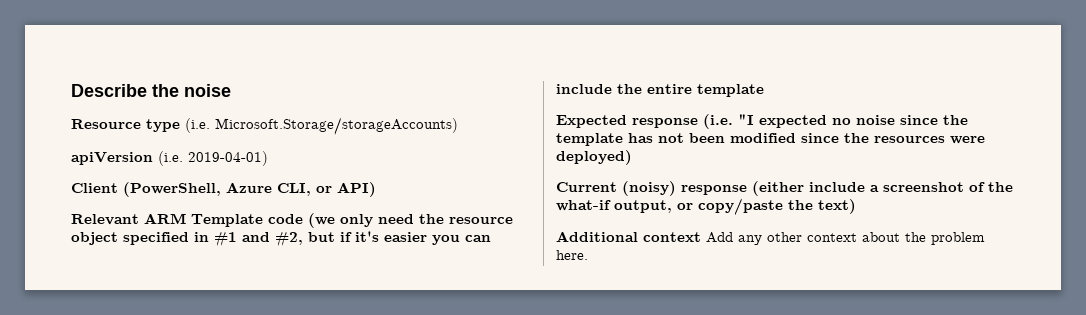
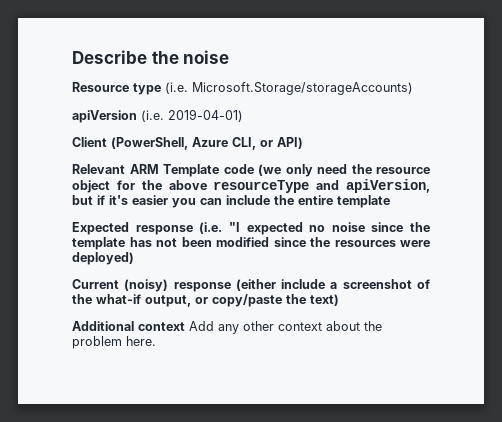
[123,231,303,247] specified in #1 and #2, -> [116,179,430,193] for the above resourceType and apiVersion,

